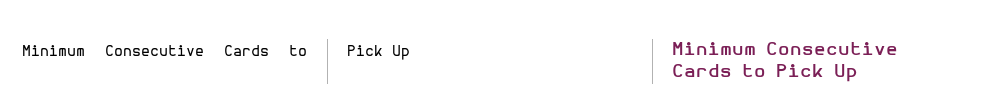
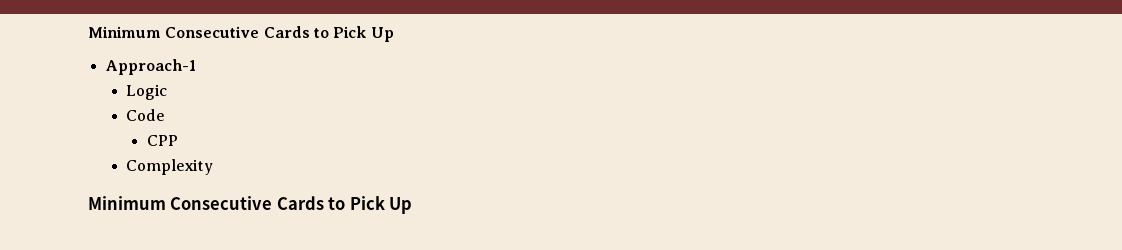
[22,45,410,60] Minimum Consecutive Cards to Pick Up -> [88,26,394,42] [105,59,196,75] [126,84,168,100] [126,109,166,121] [146,135,178,146] [126,159,214,175] Minimum Consecutive Cards to Pick Up // Approach-1 // Logic // Code // CPP // Complexity

